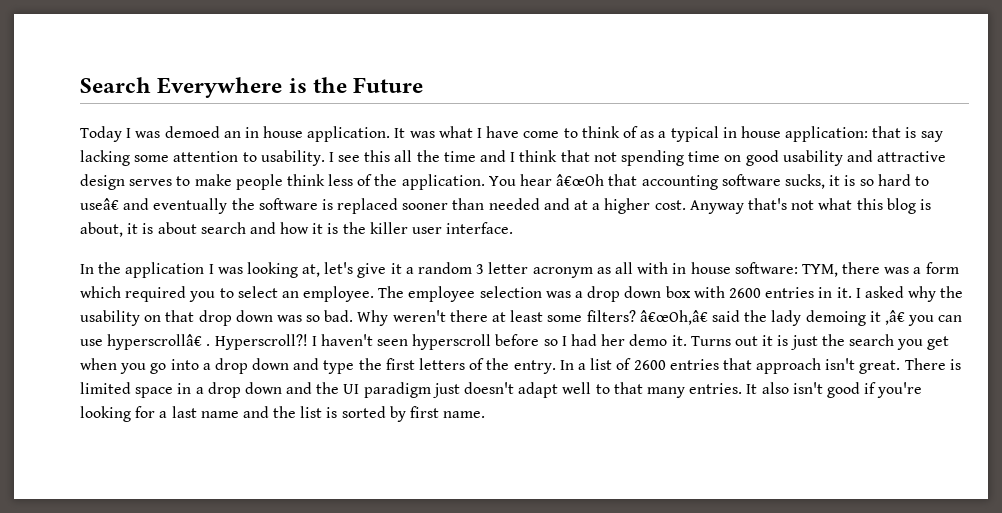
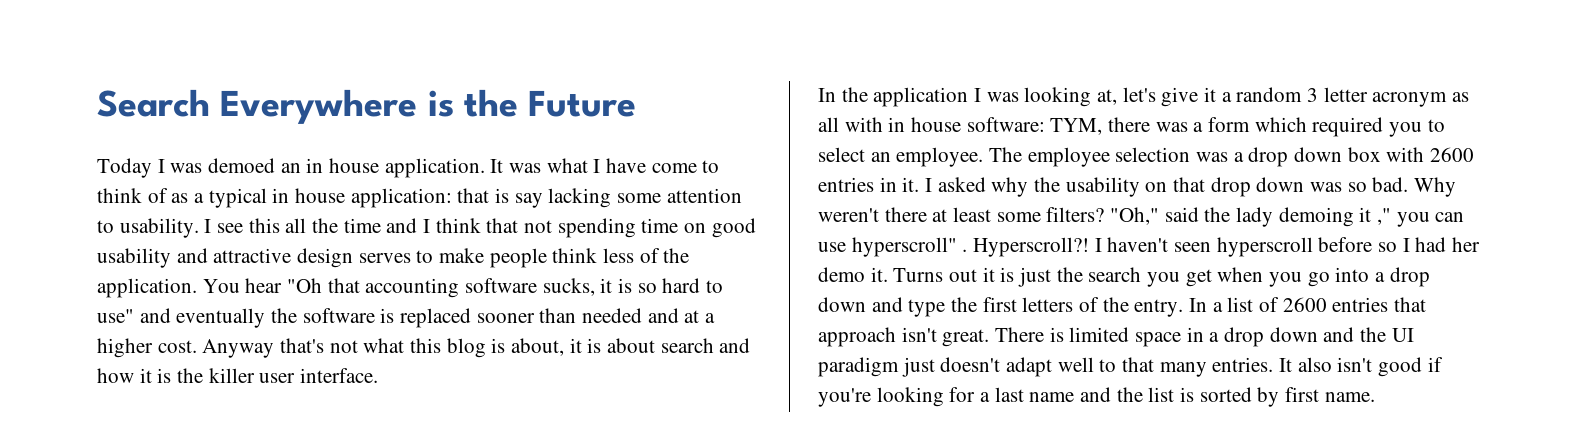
[556,174,605,186] â€œOh -> [287,278,323,293] "Oh
[80,198,119,210] useâ€ -> [97,309,134,323] use"
[639,310,708,325] â€œOh,â€ -> [1110,207,1160,225] "Oh,"
[884,310,905,325] ,â€ -> [1377,208,1392,225] ,"
[107,334,203,350] hyperscrollâ€ -> [851,237,957,257] hyperscroll"

